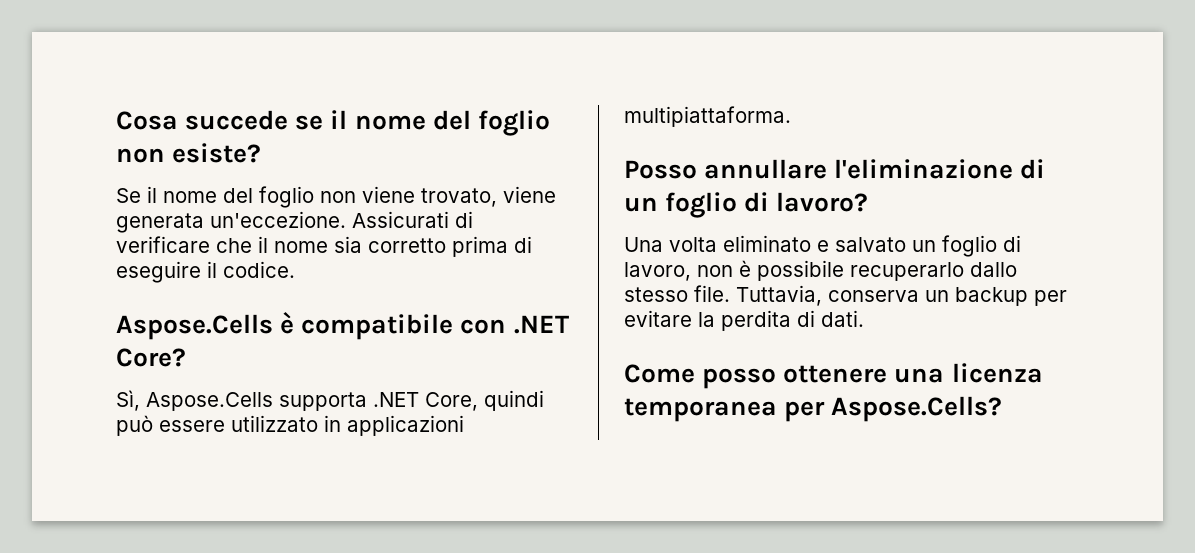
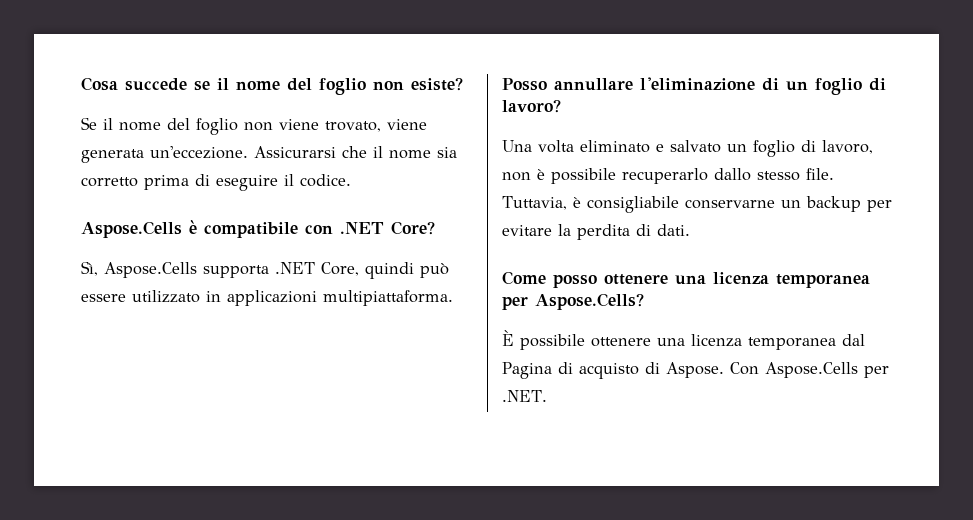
[352,211,473,228] [116,236,210,253] Assicurati di verificare -> [254,146,336,158] Assicurarsi
[828,290,919,302] conserva -> [572,196,775,213] è consigliabile conservarne
(1003, 409) none -> [502,330,865,350] [502,362,889,379] [502,390,547,402] // È possibile ottenere una licenza temporanea dal Pagina di acquisto di Aspose. Con Aspose.Cells per .NET.

